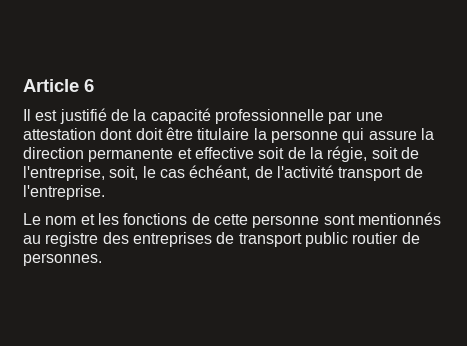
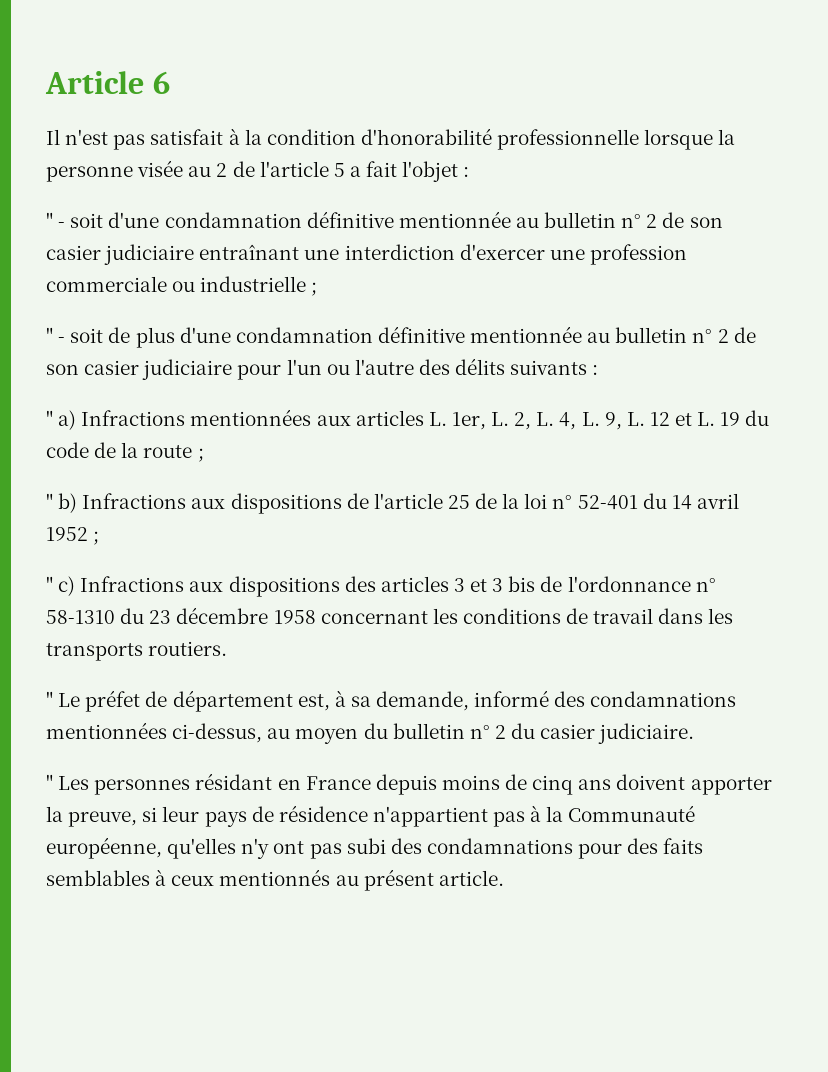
[35,108,383,124] [23,127,434,143] [23,146,419,162] [23,165,423,181] [23,185,105,200] [23,212,441,228] [23,232,420,247] [23,253,102,266] est justifié de la capacité professionnelle par une attestation dont doit être titulaire la personne qui assure la direction permanente et effective soit de la régie, soit de l'entreprise, soit, le cas échéant, de l'activité transport de l'entreprise. // Le nom et les fonctions de cette personne sont mentionnés au registre des entreprises de transport public routier de personnes. -> [65,128,736,150] [46,160,470,182] [46,211,723,228] [46,244,687,265] [46,276,318,296] [46,326,756,348] [46,358,599,380] [46,409,770,430] [46,442,204,462] [46,493,739,514] [46,527,100,545] [46,576,716,597] [46,607,734,624] [46,641,228,661] [46,690,737,712] [46,722,695,744] [46,773,772,795] [46,805,696,827] [46,837,704,859] [46,869,504,891] n'est pas satisfait à la condition d'honorabilité professionnelle lorsque la personne visée au 2 de l'article 5 a fait l'objet : // " - soit d'une condamnation définitive mentionnée au bulletin n° 2 de son casier judiciaire entraînant une interdiction d'exercer une profession commerciale ou industrielle ; // " - soit de plus d'une condamnation définitive mentionnée au bulletin n° 2 de son casier judiciaire pour l'un ou l'autre des délits suivants : // " a) Infractions mentionnées aux articles L. 1er, L. 2, L. 4, L. 9, L. 12 et L. 19 du code de la route ; // " b) Infractions aux dispositions de l'article 25 de la loi n° 52-401 du 14 avril 1952 ; // " c) Infractions aux dispositions des articles 3 et 3 bis de l'ordonnance n° 58-1310 du 23 décembre 1958 concernant les conditions de travail dans les transports routiers. // " Le préfet de département est, à sa demande, informé des condamnations mentionnées ci-dessus, au moyen du bulletin n° 2 du casier judiciaire. // " Les personnes résidant en France depuis moins de cinq ans doivent apporter la preuve, si leur pays de résidence n'appartient pas à la Communauté européenne, qu'elles n'y ont pas subi des condamnations pour des faits semblables à ceux mentionnés au présent article.

